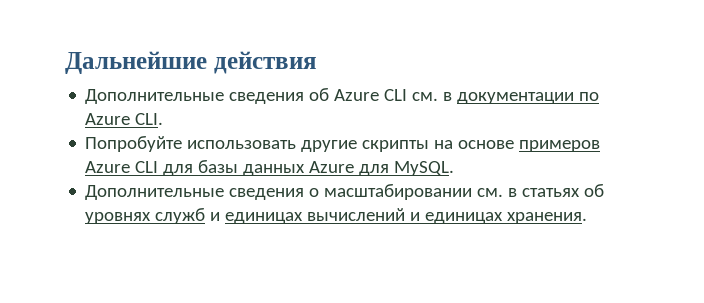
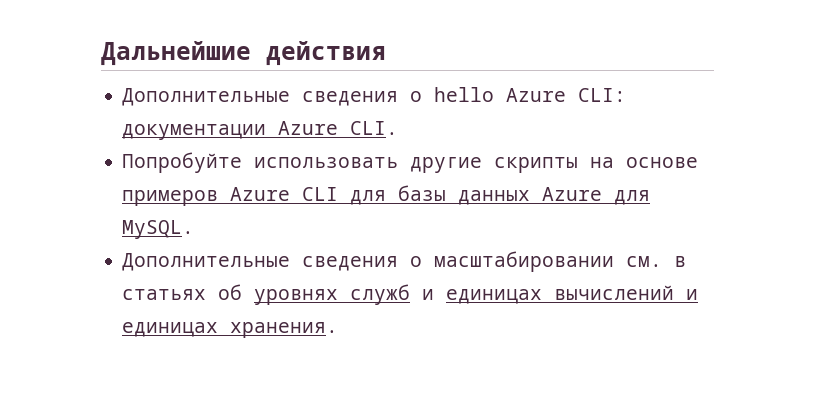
[309,88,600,104] об Azure CLI см. в документации по -> [410,87,627,102] [122,124,267,140] о hello Azure CLI: документации

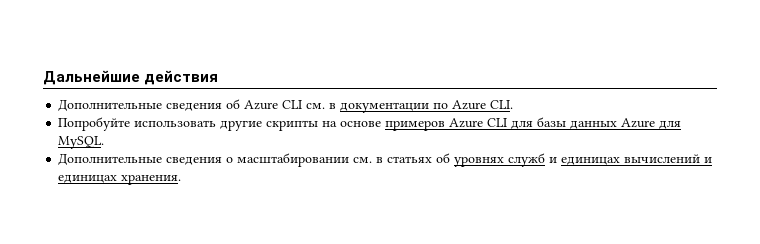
[410,87,627,102] [122,124,267,140] о hello Azure CLI: документации -> [226,99,449,113] об Azure CLI см. в документации по

